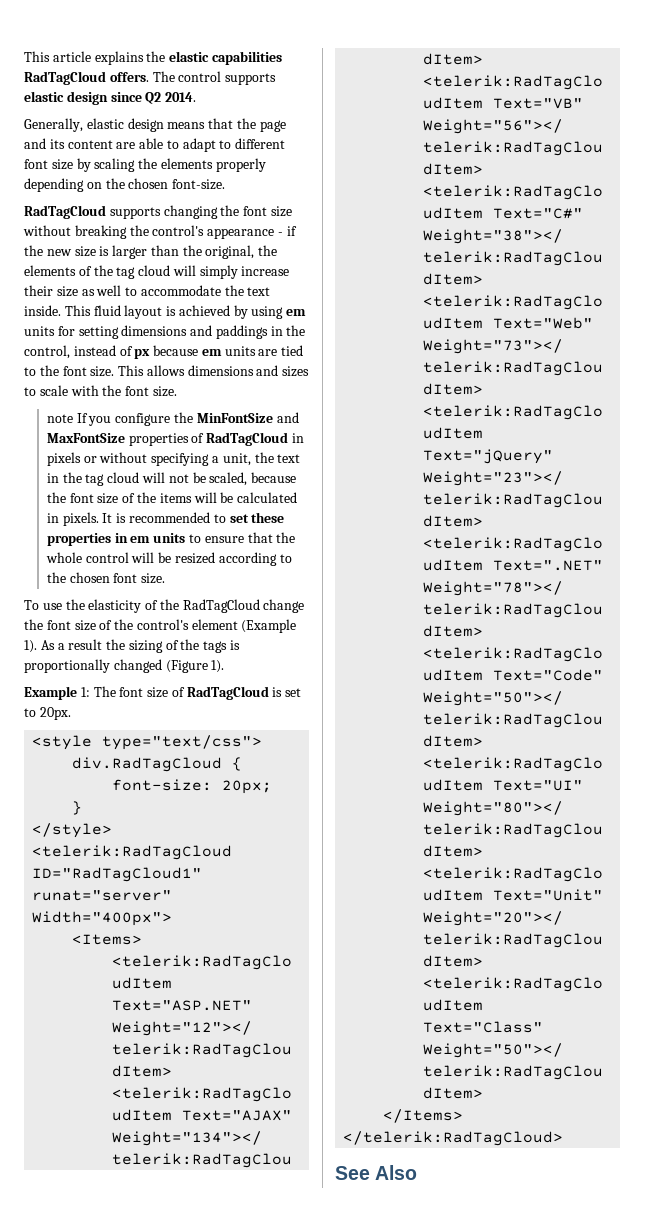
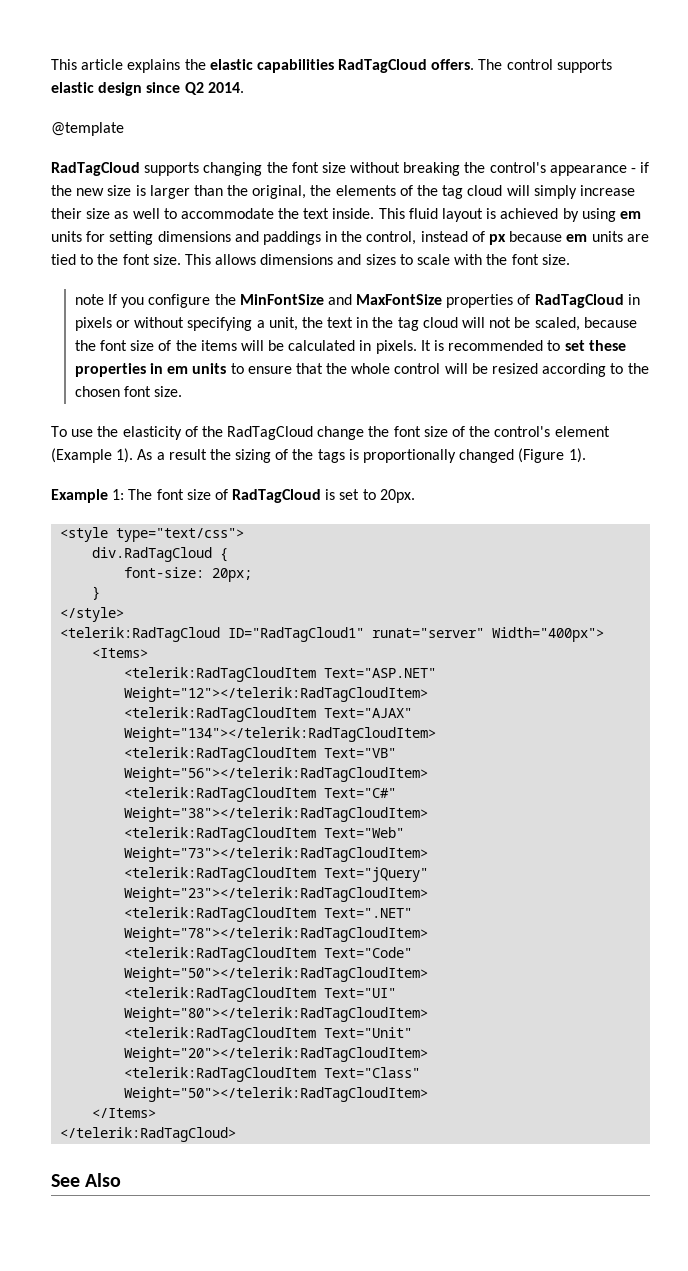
[24,118,286,132] [24,138,286,152] [24,158,266,172] [24,178,226,192] Generally, elastic design means that the page and its content are able to adapt to different font size by scaling the elements properly depending on the chosen font-size. -> [51,122,124,136] @template

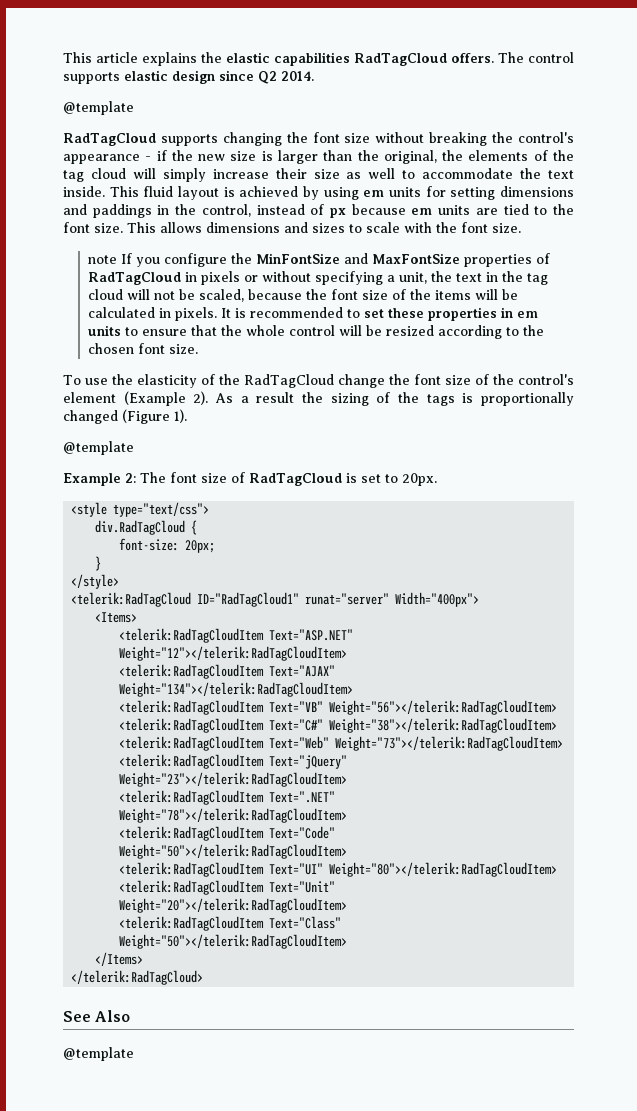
[116,448,134,463] 1). -> [193,391,209,405] 2).
(586, 455) none -> [63,441,134,455] // @template
[112,489,125,500] 1: -> [125,473,136,483] 2:
(122, 1180) none -> [63,1047,134,1061] // @template

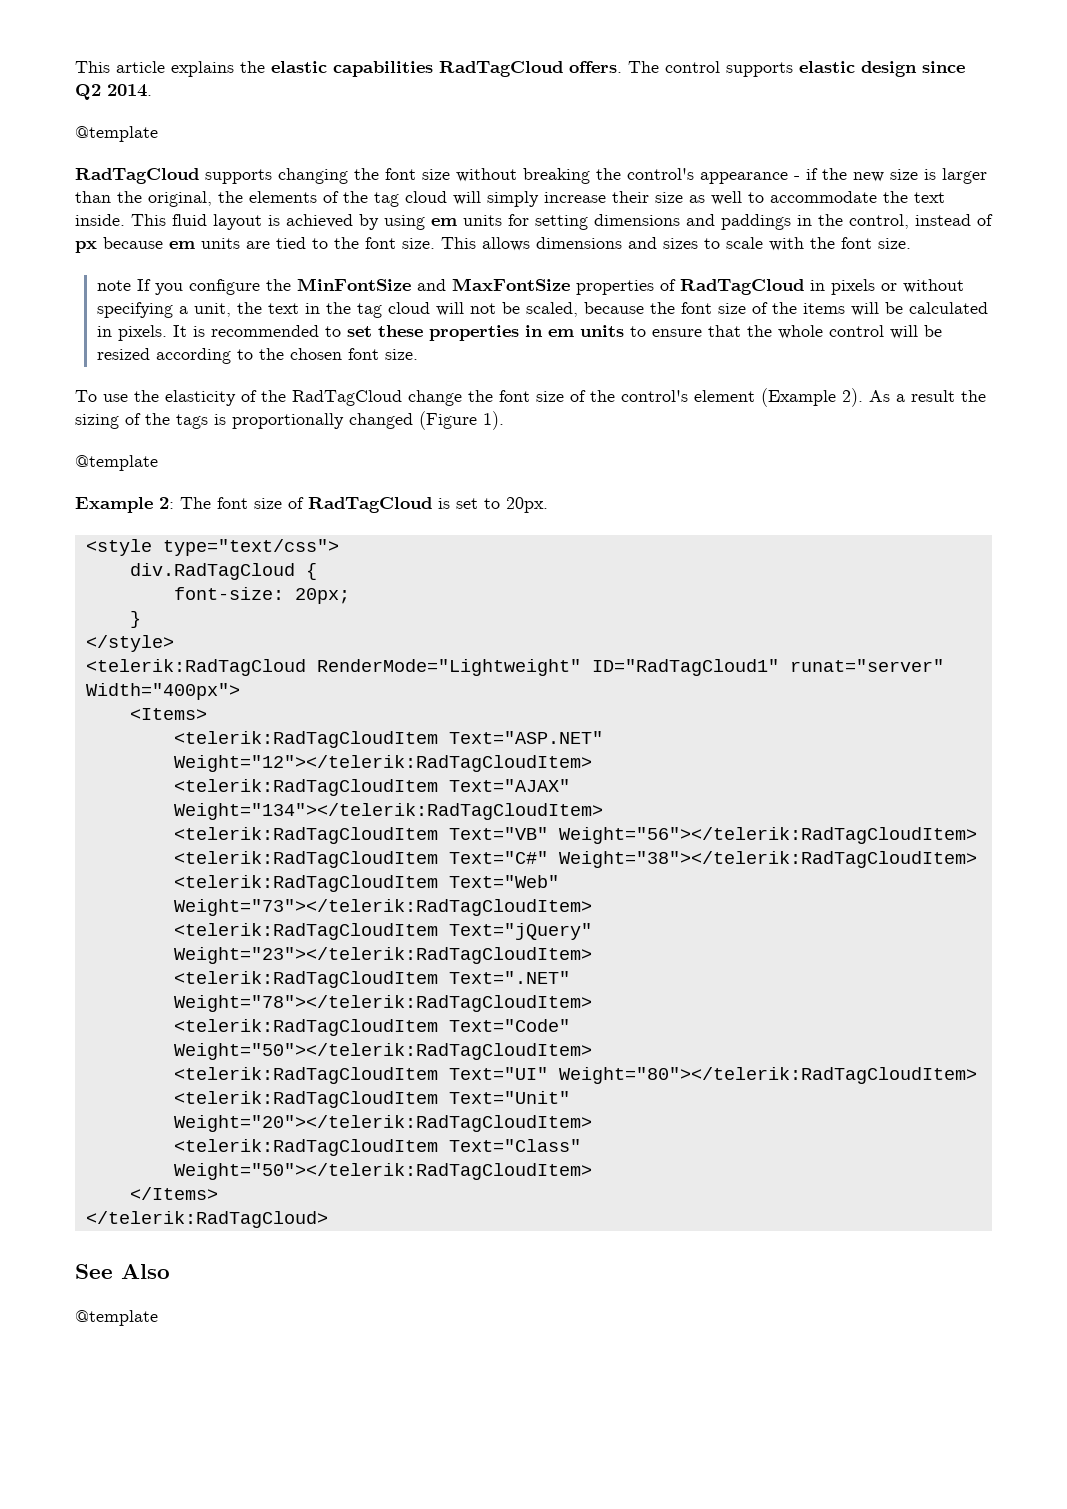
(192, 599) none -> [316,659,581,676] RenderMode="Lightweight"

